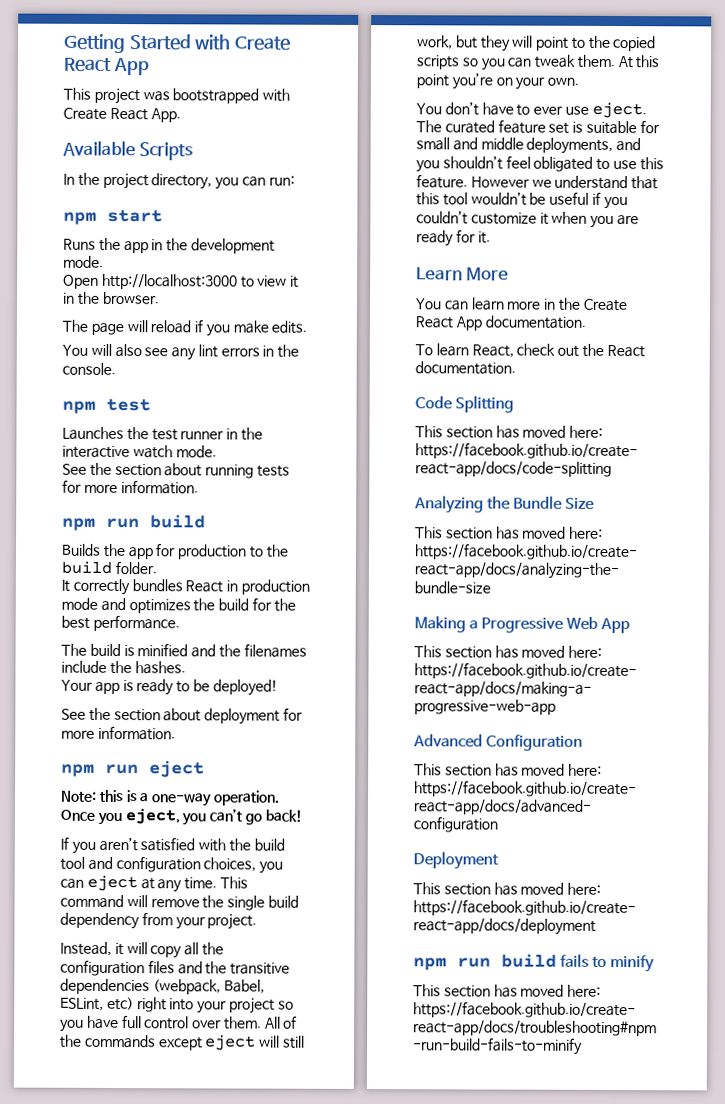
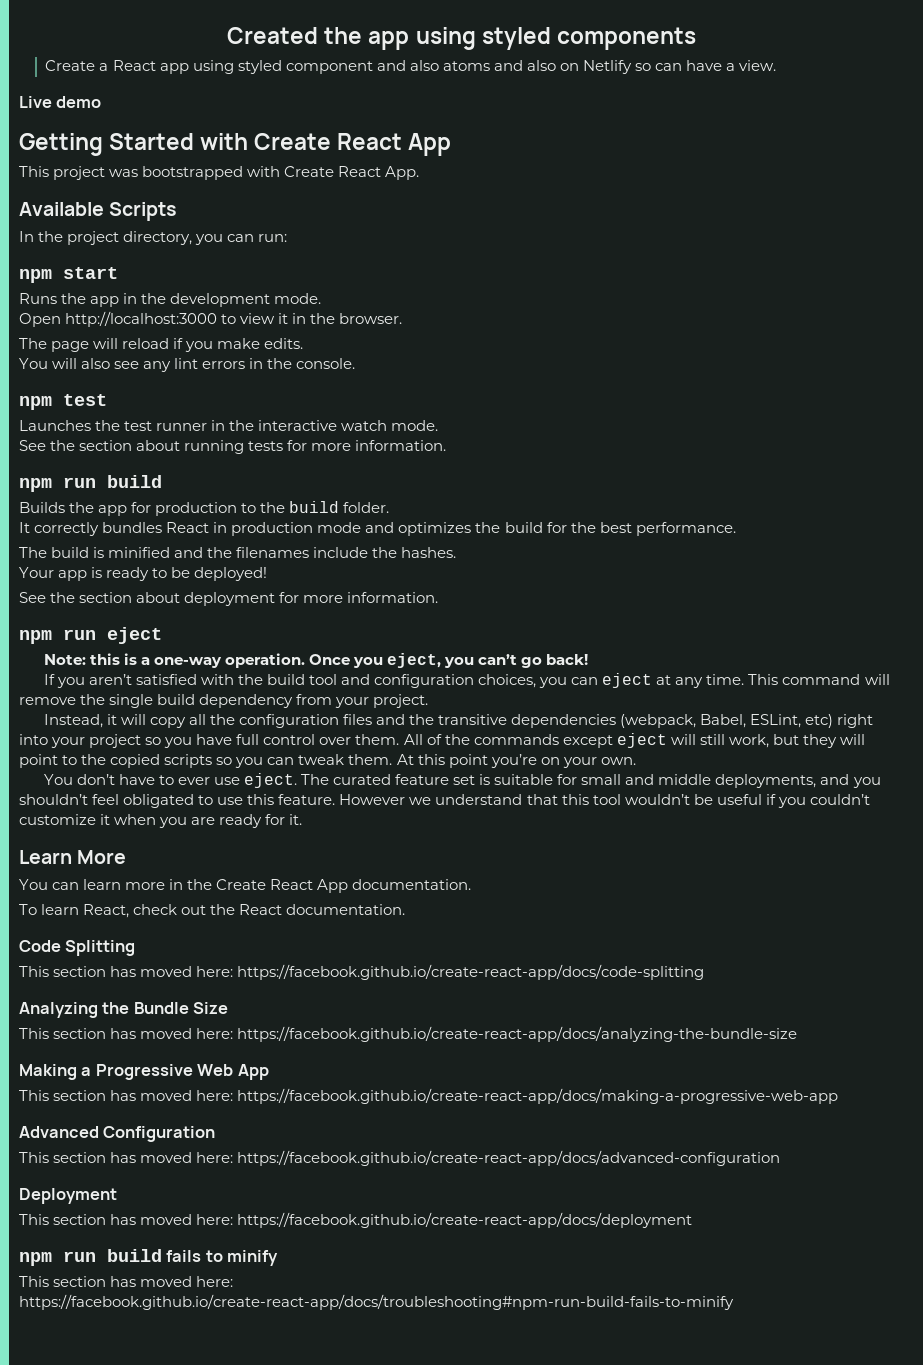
(64, 43) none -> [227,27,696,50] [45,60,777,74] [19,96,102,108] Created the app using styled components // Create a React app using styled component and also atoms and also on Netlify so can have a view. // Live demo //

